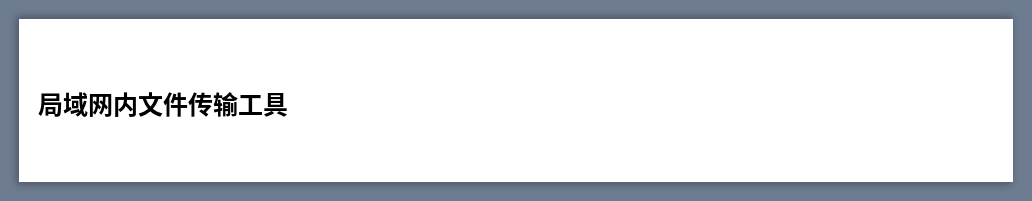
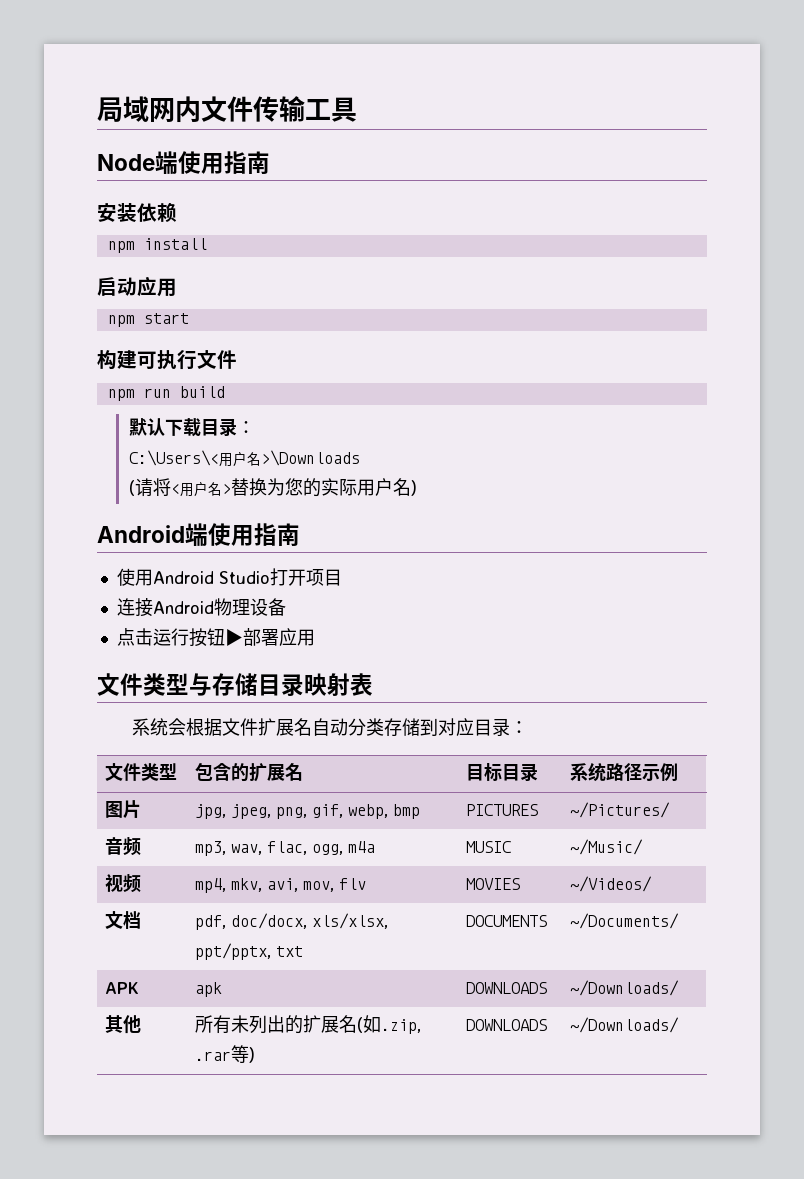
(288, 105) none -> [97,151,270,174] [97,202,177,222] [107,238,207,253] [97,276,177,297] [107,313,189,327] [97,350,237,370] [107,386,225,401] [129,418,256,437] [129,450,361,467] [129,478,418,497] [97,523,300,546] [116,568,342,586] [116,598,286,617] [116,628,315,647] [97,673,373,697] [132,718,529,736] [105,763,178,781] [195,762,304,782] [466,763,539,782] [570,762,679,782] [105,800,142,819] [195,804,421,819] [466,804,539,816] [570,802,671,818] [105,837,142,856] [195,841,376,856] [466,841,512,853] [570,839,644,855] [105,874,142,893] [195,878,367,893] [466,878,521,890] [570,876,653,892] [105,911,142,929] [195,913,389,930] [195,943,304,960] [466,915,548,927] [570,913,680,929] [105,982,140,994] [195,982,223,997] [466,982,548,994] [570,980,680,996] [105,1015,142,1034] [195,1015,422,1034] [195,1045,256,1063] [466,1019,548,1031] [570,1017,680,1033] // Node端使用指南 // 安装依赖 // npm install // 启动应用 // npm start // 构建可执行文件 // npm run build // 默认下载目录： // C:\Users\<用户名>\Downloads // (请将<用户名>替换为您的实际用户名) // Android端使用指南 // 使用Android Studio打开项目 // 连接Android物理设备 // 点击运行按钮▶部署应用 // 文件类型与存储目录映射表 // 系统会根据文件扩展名自动分类存储到对应目录： // 文件类型 | 包含的扩展名 | 目标目录 | 系统路径示例 // 图片 | jpg, jpeg, png, gif, webp, bmp | PICTURES | ~/Pictures/ // 音频 | mp3, wav, flac, ogg, m4a | MUSIC | ~/Music/ // 视频 | mp4, mkv, avi, mov, flv | MOVIES | ~/Videos/ // 文档 | pdf, doc/docx, xls/xlsx, ppt/pptx, txt | DOCUMENTS | ~/Documents/ // APK | apk | DOWNLOADS | ~/Downloads/ // 其他 | 所有未列出的扩展名(如.zip, .rar等) | DOWNLOADS | ~/Downloads/

